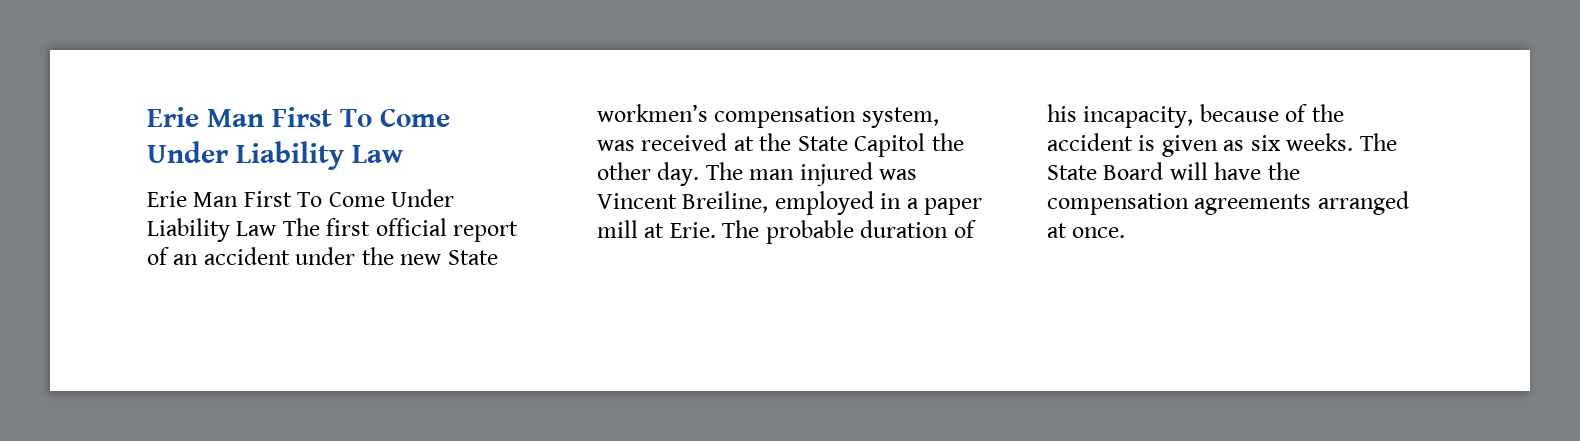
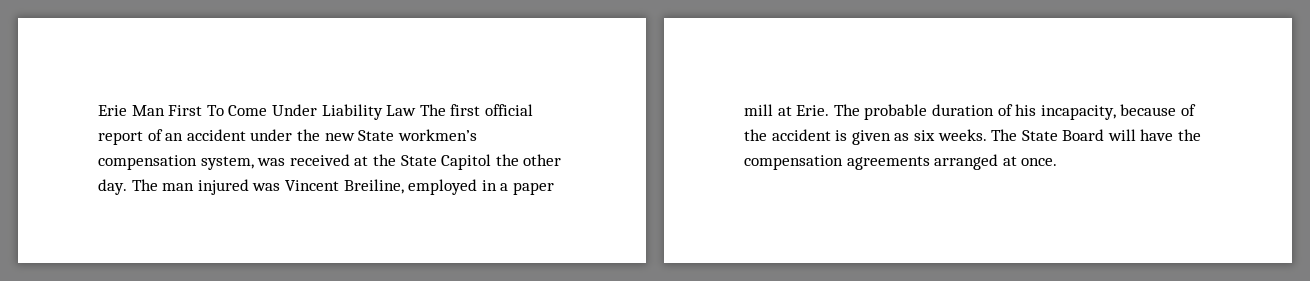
[147,107,450,127] [147,141,403,170] [147,189,455,207] [147,218,277,242] Erie Man First To Come Under Liability Law // Erie Man First To Come Under Liability Law -> [98,104,417,120] Erie Man First To Come Under Liability Law

